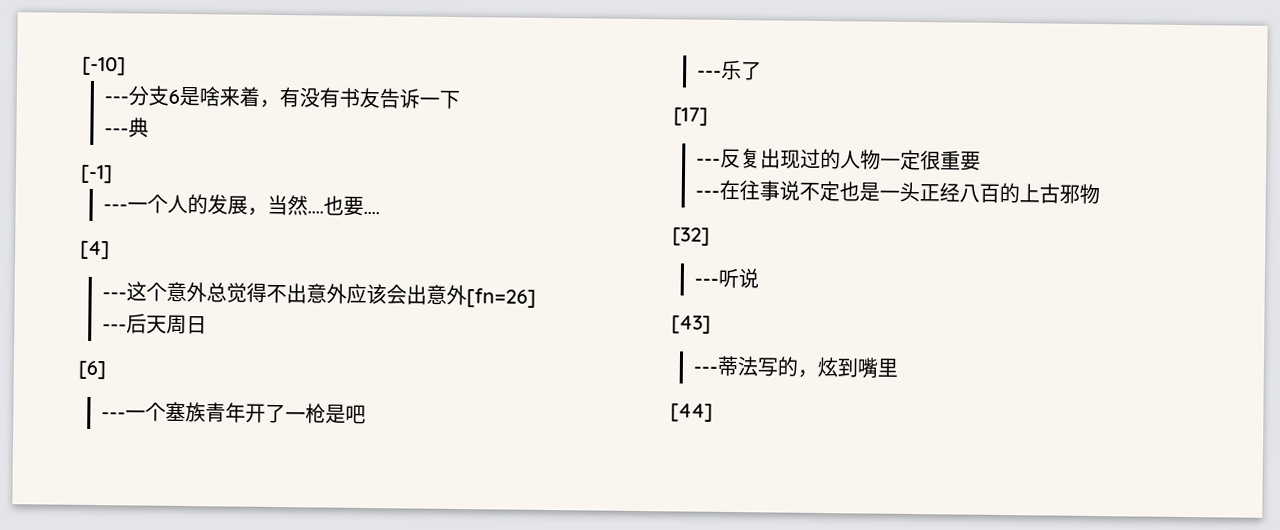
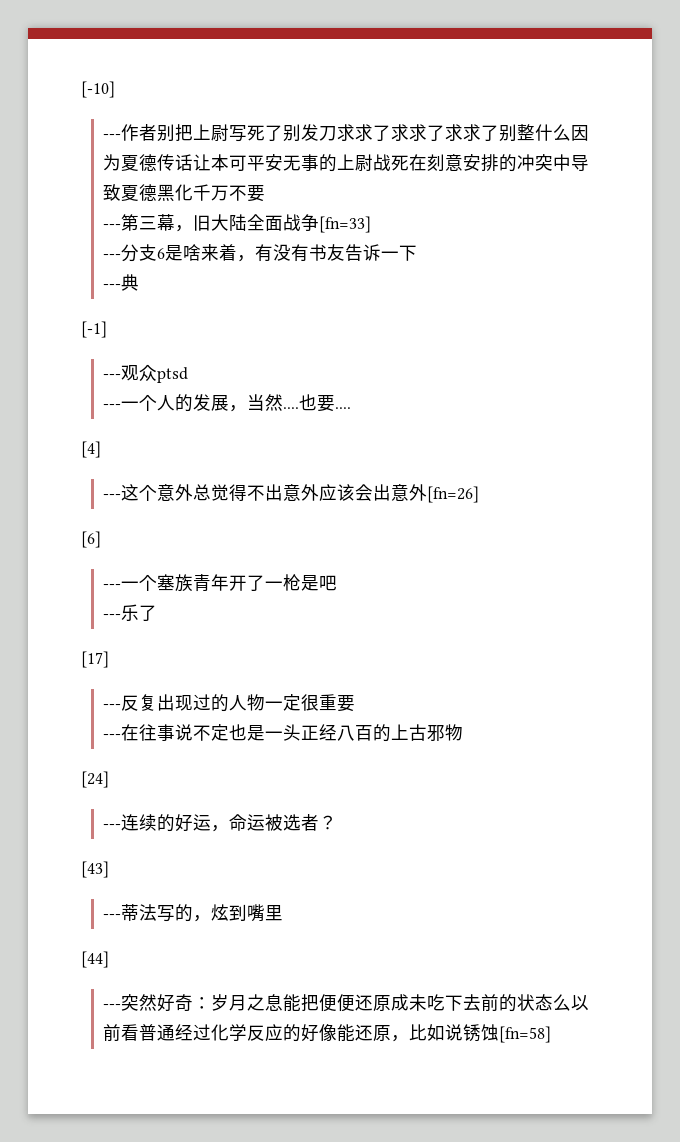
(126, 66) none -> [103,124,590,142] [103,154,590,172] [103,184,266,202] [103,214,372,233] // ---作者别把上尉写死了别发刀求求了求求了求求了别整什么因为夏德传话让本可平安无事的上尉战死在刻意安排的冲突中导致夏德黑化千万不要 // ---第三幕，旧大陆全面战争[fn=33]
(113, 174) none -> [103,364,189,383] // ---观众ptsd
[102,313,208,335] // ---后天周日 -> (480, 494) none
[672,227,710,246] [694,267,760,289] [32] // ---听说 -> [81,771,109,788] [103,814,338,832] [24] // ---连续的好运，命运被选者？
(713, 412) none -> [103,994,590,1012] [103,1024,552,1043] // ---突然好奇：岁月之息能把便便还原成未吃下去前的状态么以前看普通经过化学反应的好像能还原，比如说锈蚀[fn=58]

